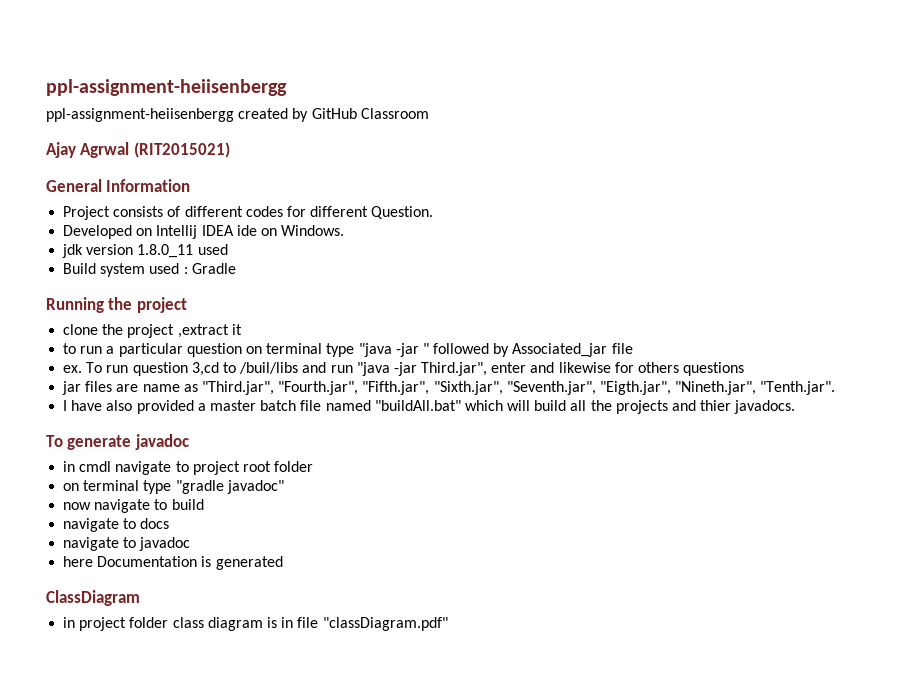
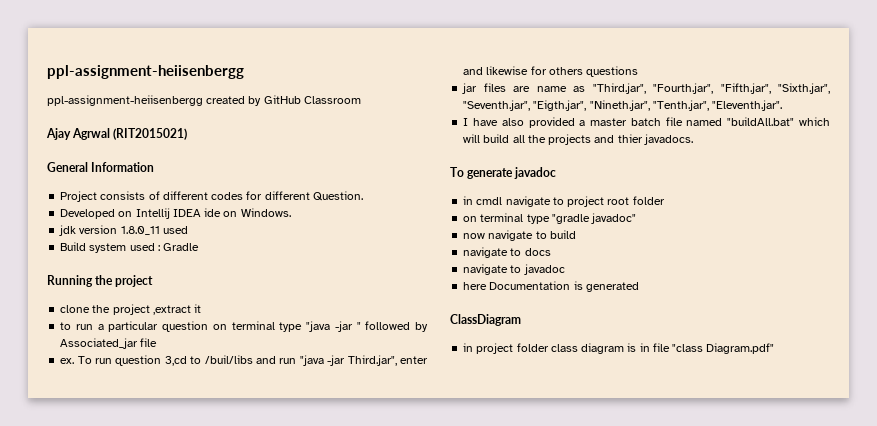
[760,381,836,395] "Tenth.jar". -> [652,100,783,111] "Tenth.jar", "Eleventh.jar".
[322,617,448,631] "classDiagram.pdf" -> [672,343,775,354] "class Diagram.pdf"

